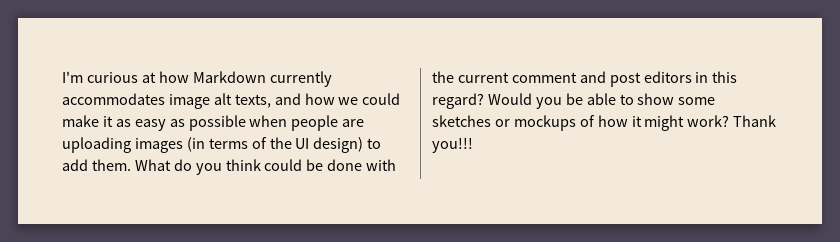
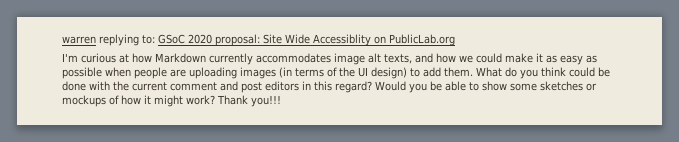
(62, 77) none -> [62,34,455,46] warren replying to: GSoC 2020 proposal: Site Wide Accessiblity on PublicLab.org //

